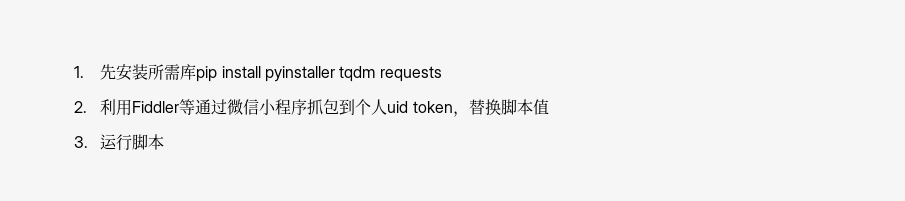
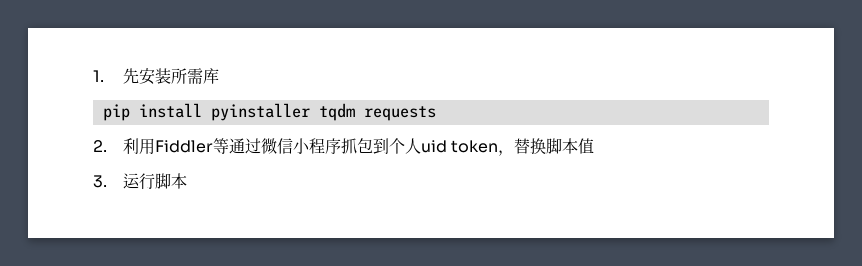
(197, 72) none -> (219, 76) //

